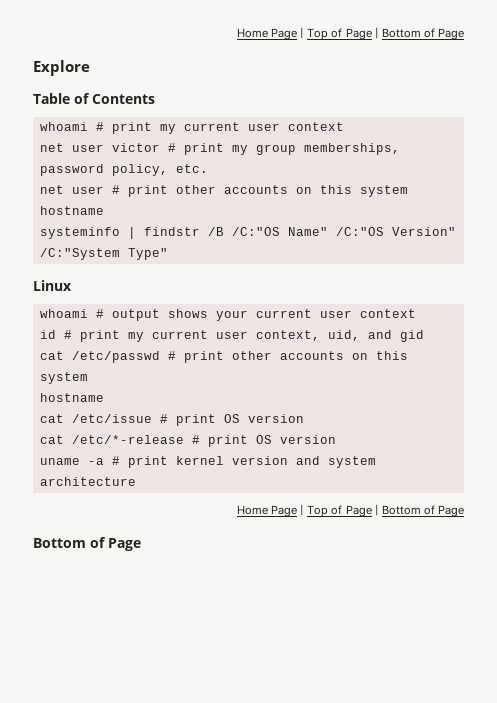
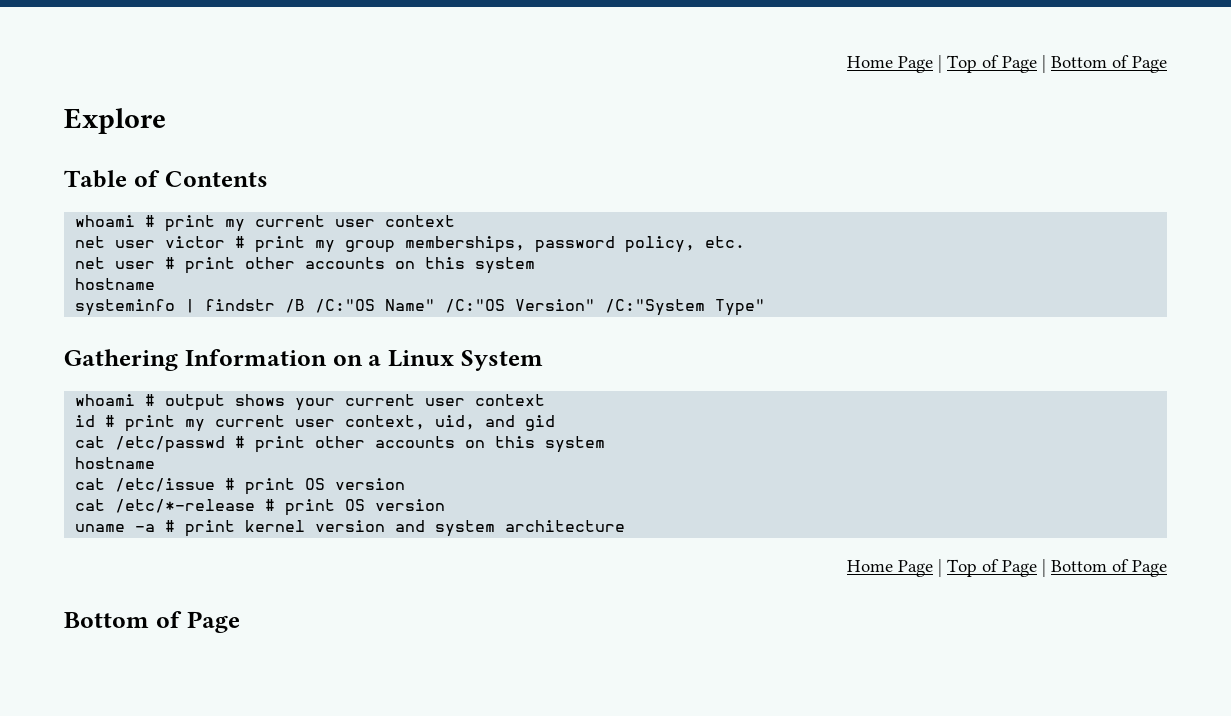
(168, 254) none -> [64,349,382,371] Gathering Information on a
(72, 285) none -> [460,350,543,371] System

